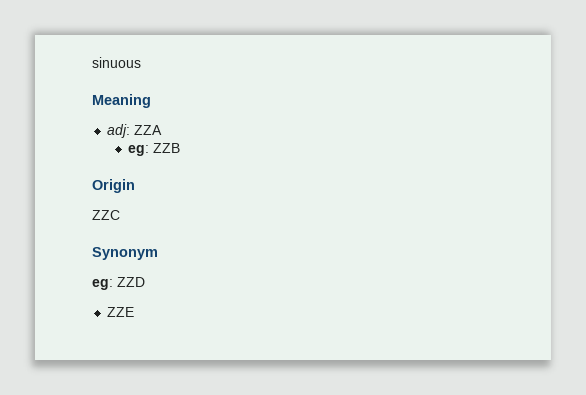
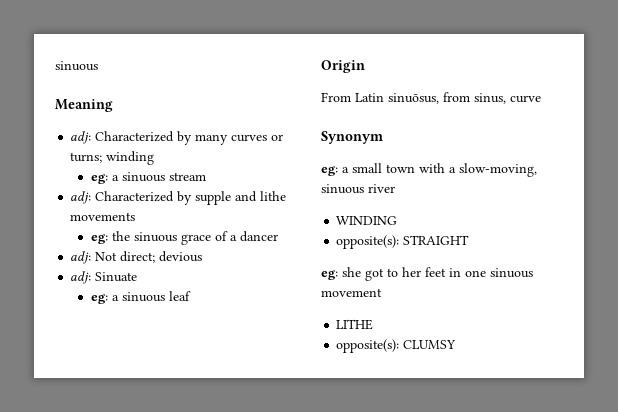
[134,125,163,135] [128,143,181,156] [92,179,135,193] [92,210,120,220] [92,247,158,260] [92,277,145,290] [107,307,135,317] ZZA // eg: ZZB // Origin // ZZC // Synonym // eg: ZZD // ZZE -> [95,131,284,145] [70,151,155,165] [90,172,206,184] [70,191,287,205] [70,212,136,221] [90,231,278,245] [70,251,203,264] [70,271,138,284] [90,291,191,304] [321,60,365,73] [321,92,541,104] [321,131,383,144] [321,163,537,177] [321,184,395,194] [336,216,398,225] [336,235,470,249] [321,267,533,281] [321,288,382,297] [336,319,374,330] [336,339,457,353] Characterized by many curves or turns; winding // eg: a sinuous stream // adj: Characterized by supple and lithe movements // eg: the sinuous grace of a dancer // adj: Not direct; devious // adj: Sinuate // eg: a sinuous leaf // Origin // From Latin sinuōsus, from sinus, curve // Synonym // eg: a small town with a slow-moving, sinuous river // WINDING // opposite(s): STRAIGHT // eg: she got to her feet in one sinuous movement // LITHE // opposite(s): CLUMSY

